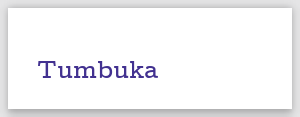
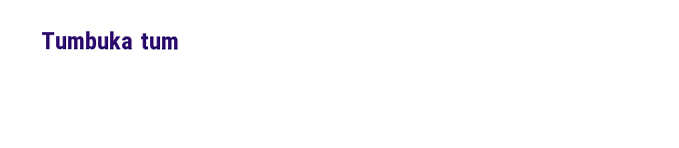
(158, 69) none -> [139,33,180,50] tum

